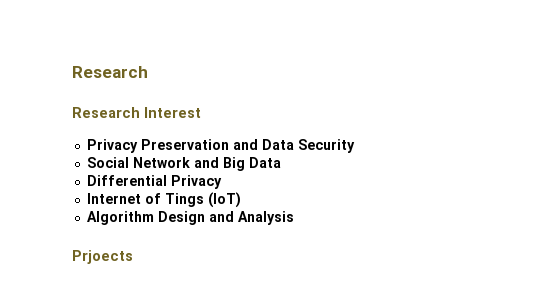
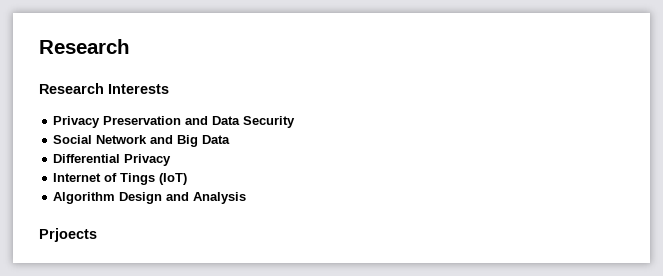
[144,107,201,118] Interest -> [108,84,169,94] Interests

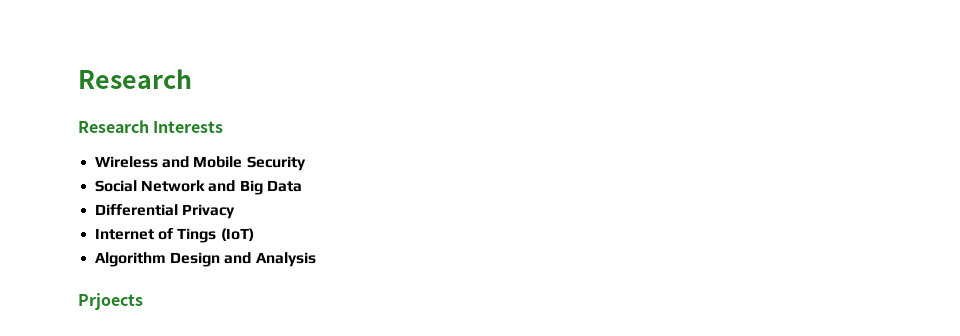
[53,116,241,128] Privacy Preservation and Data -> [95,156,243,168] Wireless and Mobile

